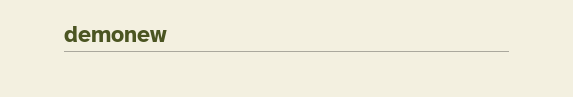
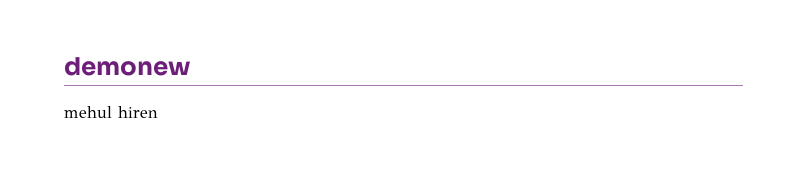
(167, 34) none -> [64,106,158,118] // mehul hiren

